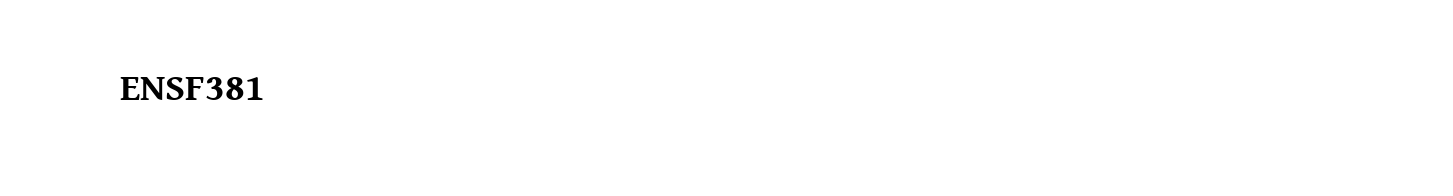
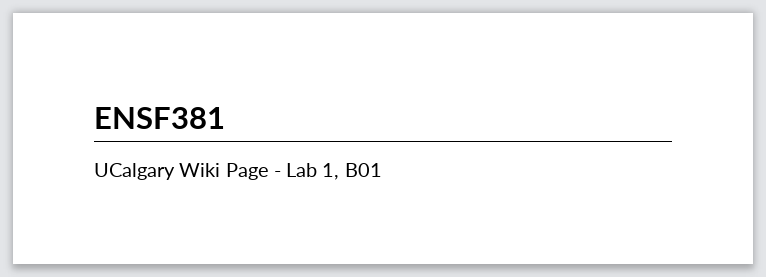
(265, 88) none -> [94,163,382,180] // UCalgary Wiki Page - Lab 1, B01

